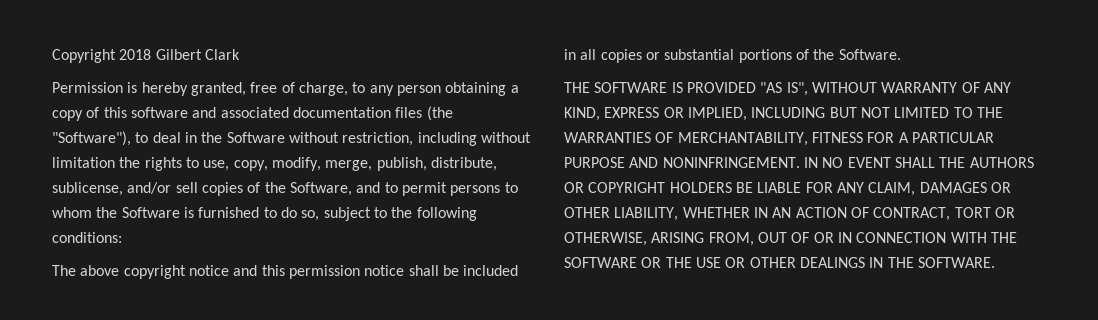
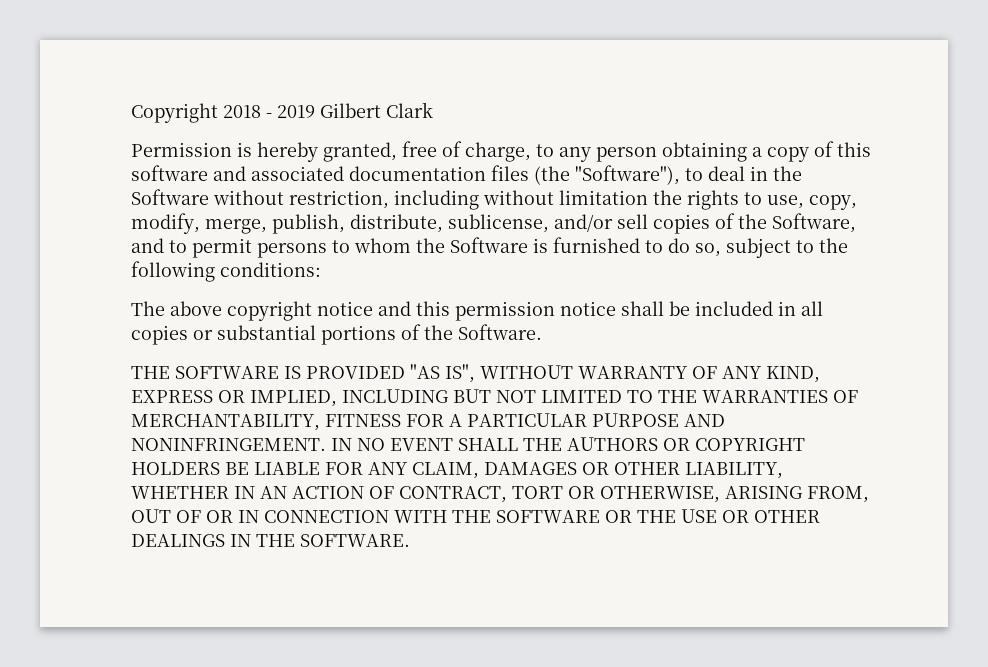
(152, 54) none -> [266,105,315,118] - 2019

